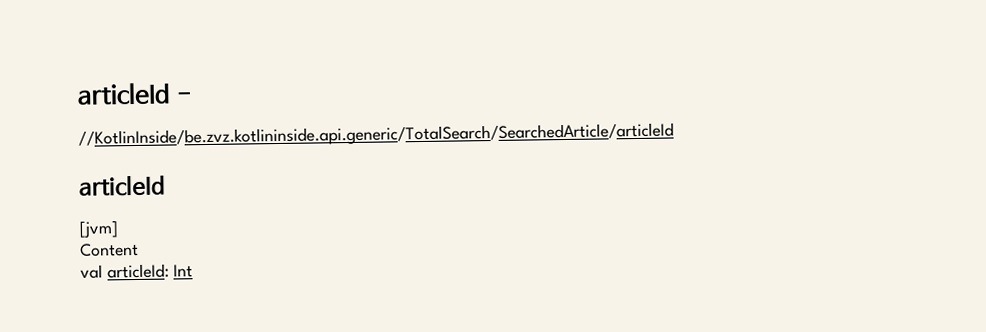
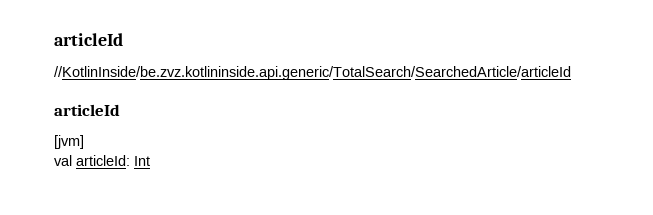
[77,82,193,106] articleId - -> [54,33,123,46] articleId
[80,242,139,257] // Content -> (84, 142) none

